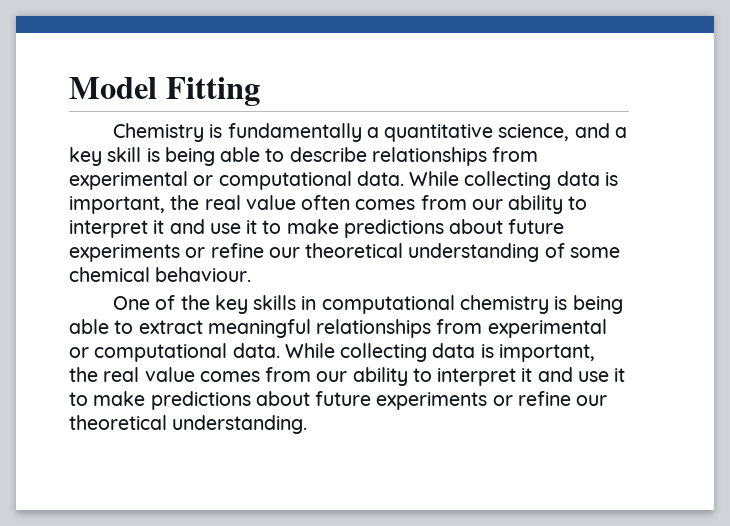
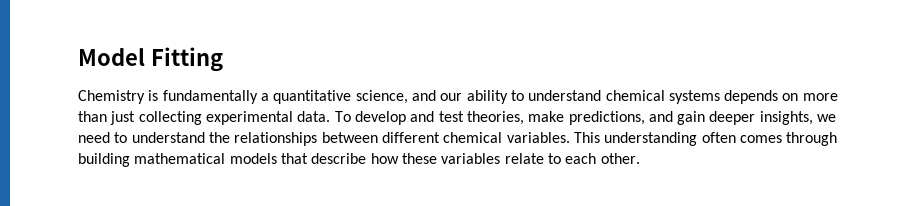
[614,127,627,138] [69,147,539,166] [69,171,618,190] [69,195,588,214] [69,219,565,238] [69,243,620,262] [69,267,252,282] [113,295,623,314] [69,319,607,338] [69,343,595,362] [69,367,626,386] [69,391,608,410] [69,415,308,434] a key skill is being able to describe relationships from experimental or computational data. While collecting data is important, the real value often comes from our ability to interpret it and use it to make predictions about future experiments or refine our theoretical understanding of some chemical behaviour. // One of the key skills in computational chemistry is being able to extract meaningful relationships from experimental or computational data. While collecting data is important, the real value comes from our ability to interpret it and use it to make predictions about future experiments or refine our theoretical understanding. -> [440,90,838,104] [78,111,837,125] [78,132,838,146] [78,153,640,167] our ability to understand chemical systems depends on more than just collecting experimental data. To develop and test theories, make predictions, and gain deeper insights, we need to understand the relationships between different chemical variables. This understanding often comes through building mathematical models that describe how these variables relate to each other.

